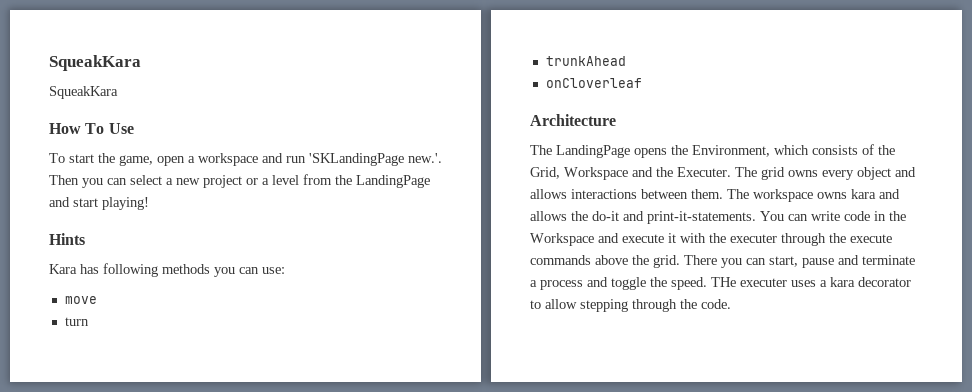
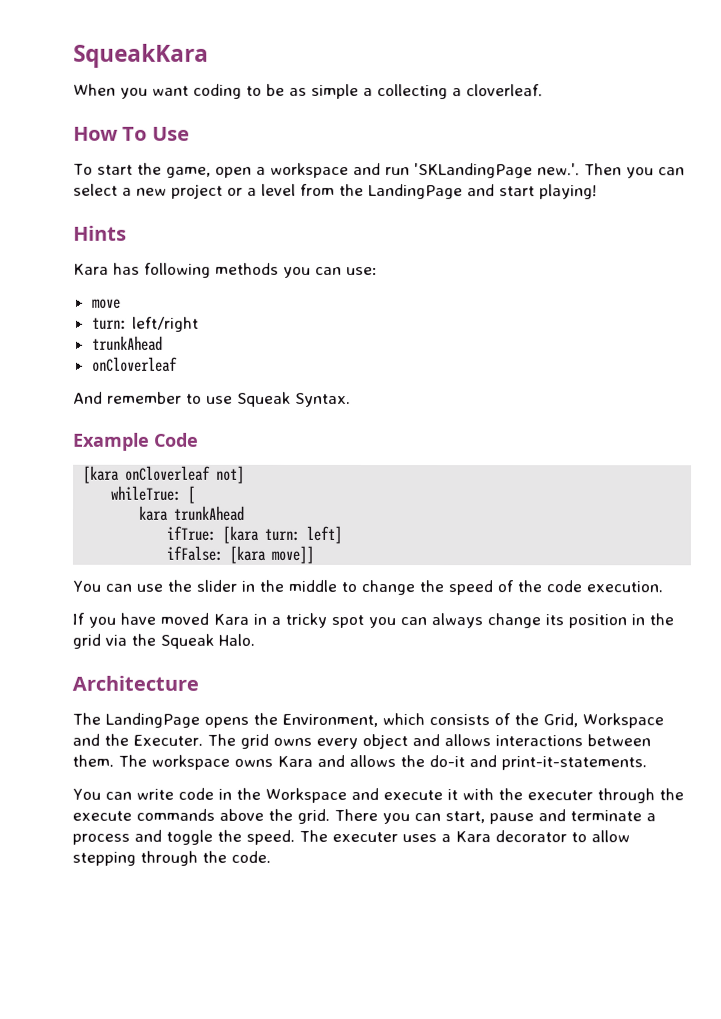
[49,55,141,71] [49,86,118,99] SqueakKara // SqueakKara -> [73,43,209,68] [73,83,543,100] SqueakKara // When you want coding to be as simple a collecting a cloverleaf.
[64,317,89,326] turn -> [91,316,199,332] turn: left/right
(642, 83) none -> [73,391,351,407] [73,432,199,451] [83,465,246,484] [111,485,197,504] [138,505,246,521] [166,525,343,544] [166,545,315,564] [72,579,663,596] [72,612,674,629] [72,633,255,649] // And remember to use Squeak Syntax. // Example Code // [kara onCloverleaf not] // whileTrue: [ // kara trunkAhead // ifTrue: [kara turn: left] // ifFalse: [kara move]] // You can use the slider in the middle to change the speed of the code execution. // If you have moved Kara in a tricky spot you can always change its position in the grid via the Squeak Halo.
[851,189,876,199] kara -> [277,755,313,767] Kara
(756, 217) none -> (647, 763) //
[711,277,736,287] THe -> [299,829,328,842] The
[830,277,855,287] kara -> [455,831,491,843] Kara

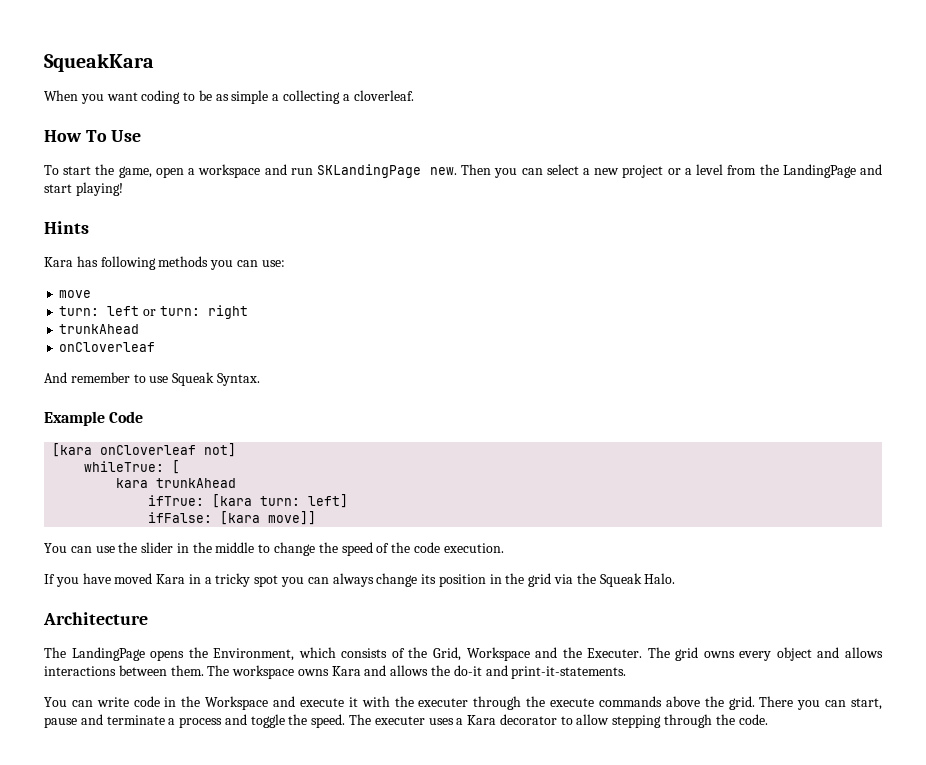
[413,163,580,179] 'SKLandingPage new.'. -> [316,164,457,178] SKLandingPage new.
[131,316,199,332] left/right -> [107,305,248,319] left or turn: right

